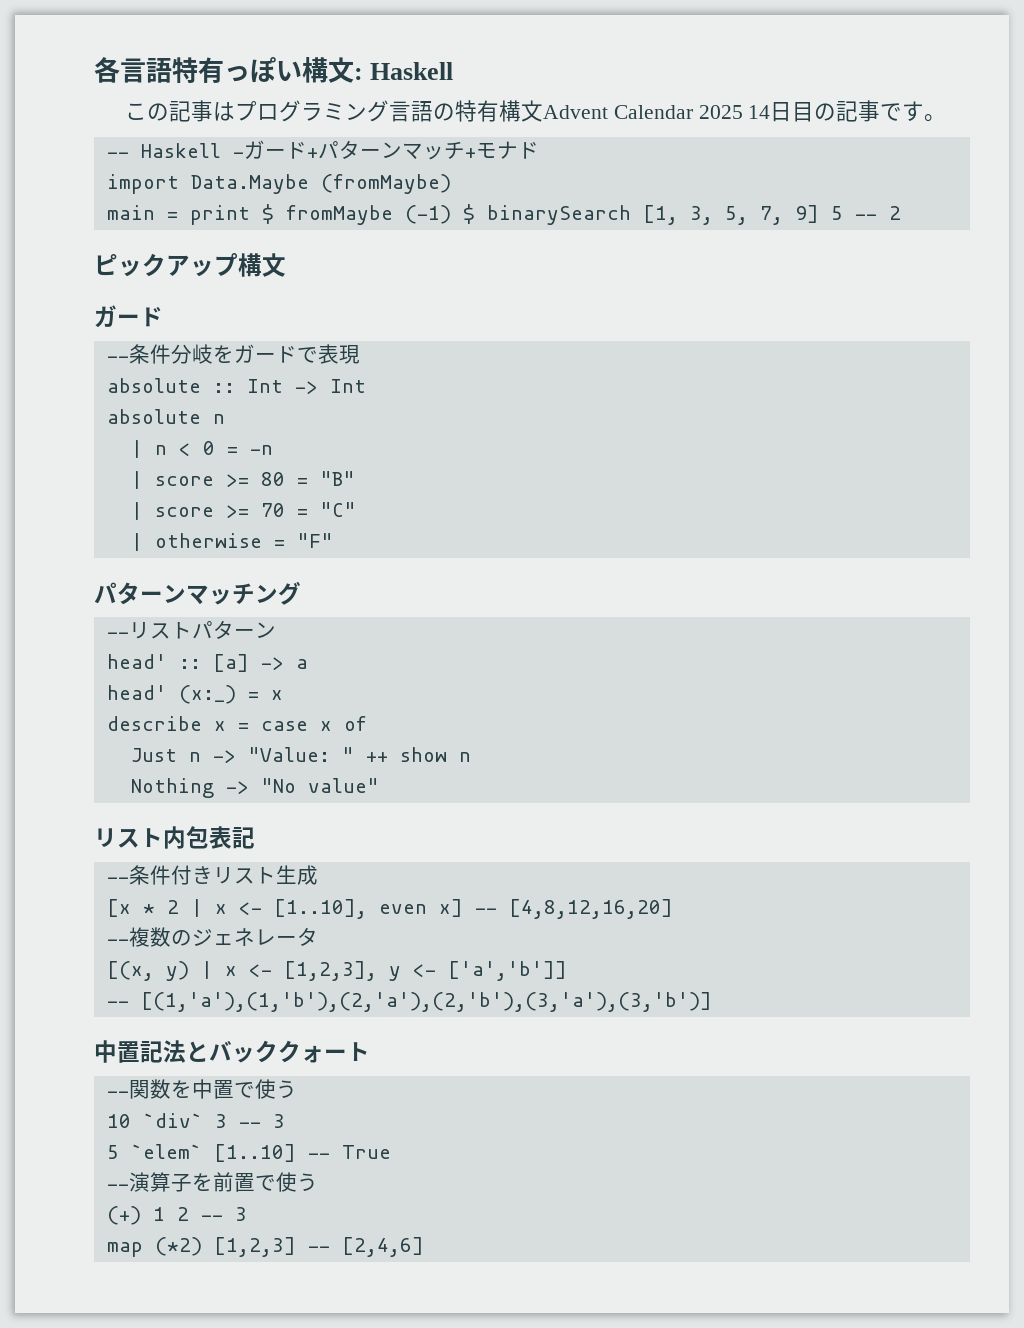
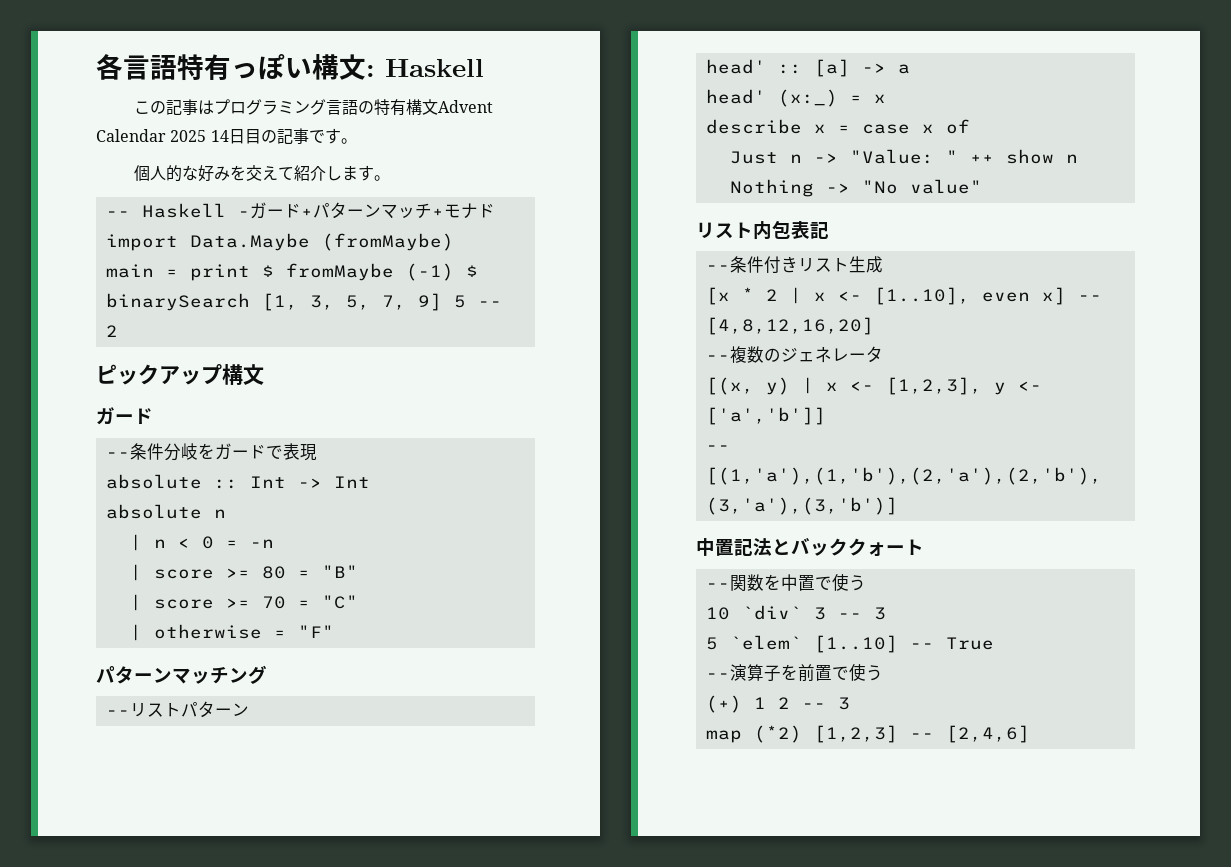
(947, 118) none -> [134,165,391,182] // 個人的な好みを交えて紹介します。

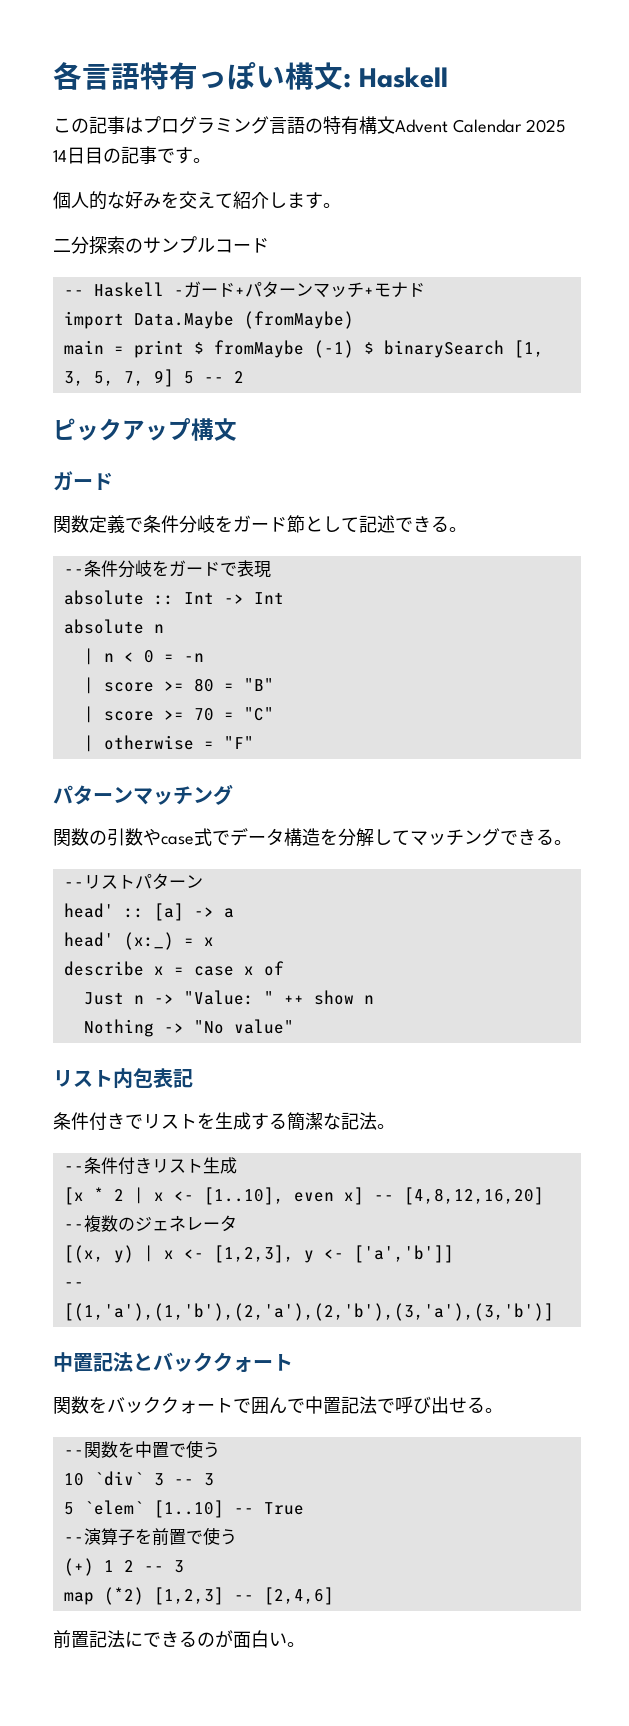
(391, 178) none -> [53,236,269,255] // 二分探索のサンプルコード
(153, 416) none -> [53,515,467,533] // 関数定義で条件分岐をガード節として記述できる。
(267, 674) none -> [53,828,572,847] // 関数の引数やcase式でデータ構造を分解してマッチングできる。
(829, 230) none -> [53,1112,395,1131] // 条件付きでリストを生成する簡潔な記法。
(924, 547) none -> [53,1396,503,1414] // 関数をバッククォートで囲んで中置記法で呼び出せる。
(1030, 734) none -> [53,1630,305,1648] // 前置記法にできるのが面白い。

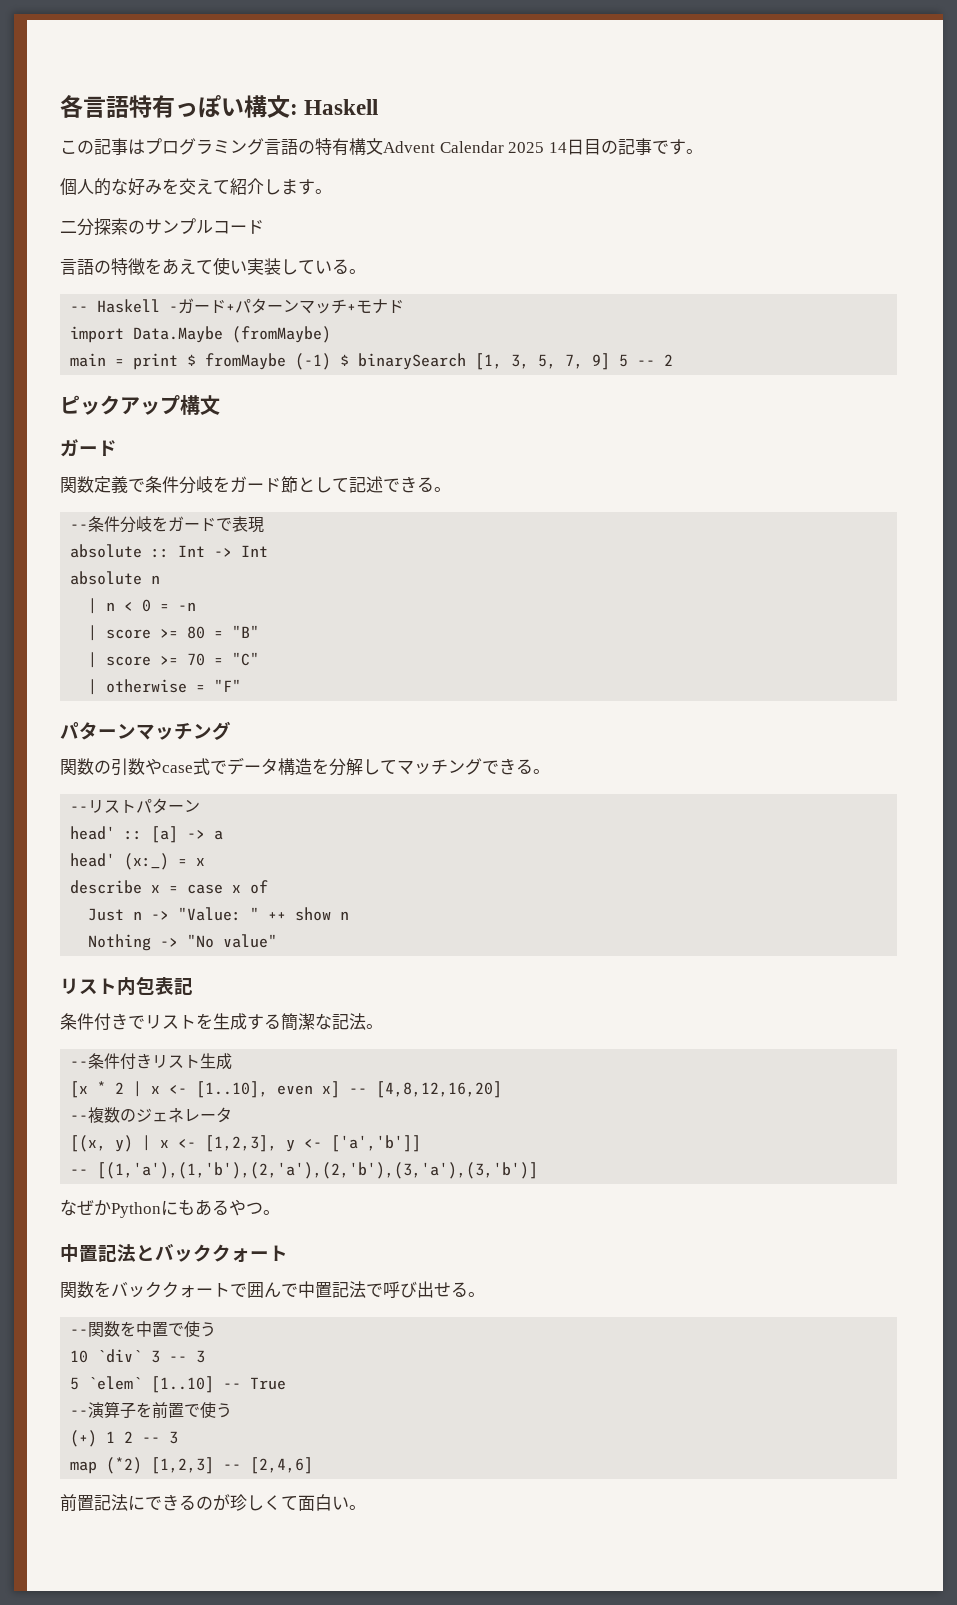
(269, 245) none -> [60,257,366,275] // 言語の特徴をあえて使い実装している。
(554, 1312) none -> [60,1199,280,1218] // なぜかPythonにもあるやつ。
(233, 1639) none -> [230,1494,298,1511] 珍しくて

